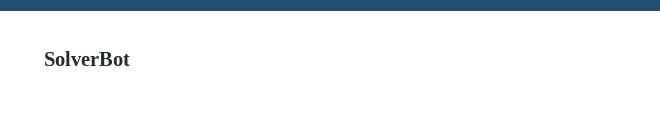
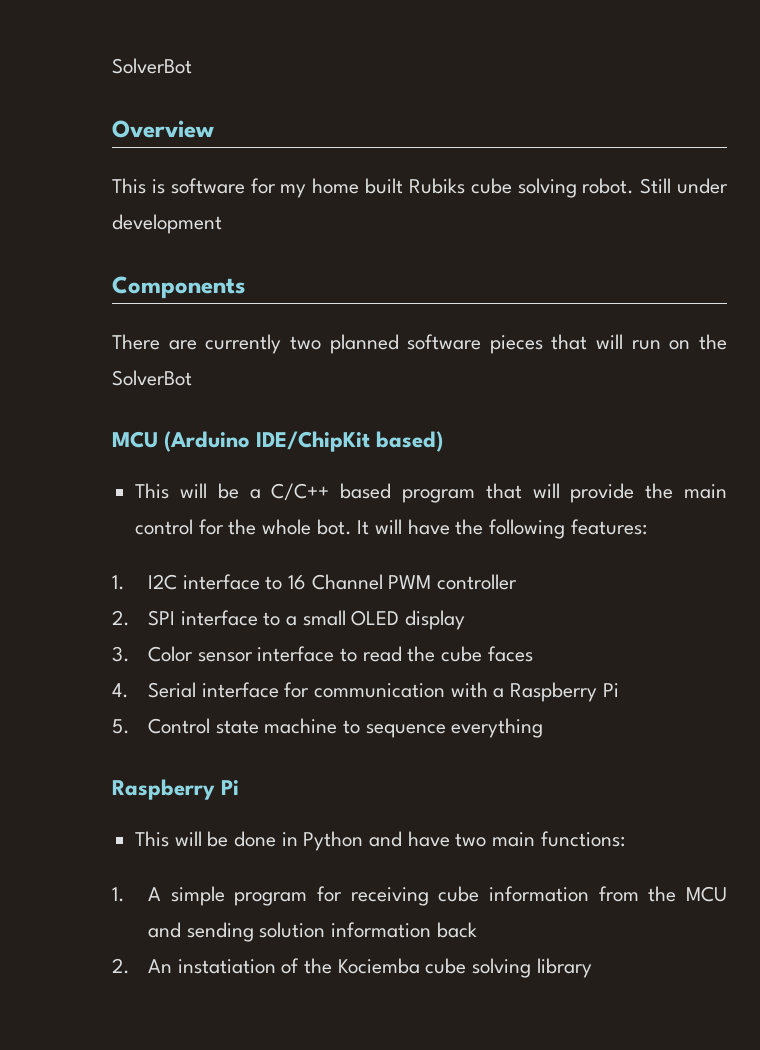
[44,51,130,66] SolverBot -> [112,58,192,74] [112,120,214,138] [112,178,728,198] [112,214,222,234] [112,276,246,299] [112,334,727,354] [112,370,192,386] [112,431,444,452] [135,483,727,503] [135,519,647,539] [112,574,518,590] [112,610,466,630] [112,646,533,662] [112,682,619,702] [112,718,544,738] [112,779,240,800] [135,831,625,851] [112,886,727,906] [148,922,477,942] [112,958,592,978] SolverBot // Overview // This is software for my home built Rubiks cube solving robot. Still under development // Components // There are currently two planned software pieces that will run on the SolverBot // MCU (Arduino IDE/ChipKit based) // This will be a C/C++ based program that will provide the main control for the whole bot. It will have the following features: // 1. I2C interface to 16 Channel PWM controller // 2. SPI interface to a small OLED display // 3. Color sensor interface to read the cube faces // 4. Serial interface for communication with a Raspberry Pi // 5. Control state machine to sequence everything // Raspberry Pi // This will be done in Python and have two main functions: // 1. A simple program for receiving cube information from the MCU and sending solution information back // 2. An instatiation of the Kociemba cube solving library

